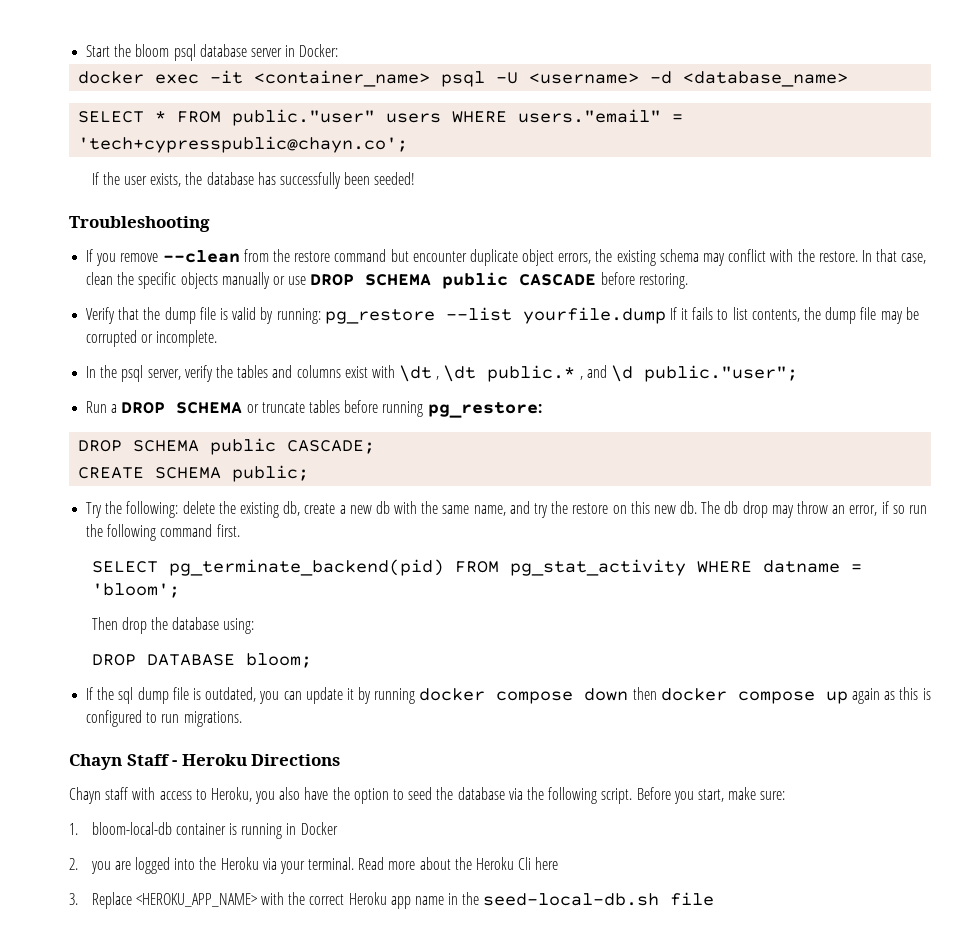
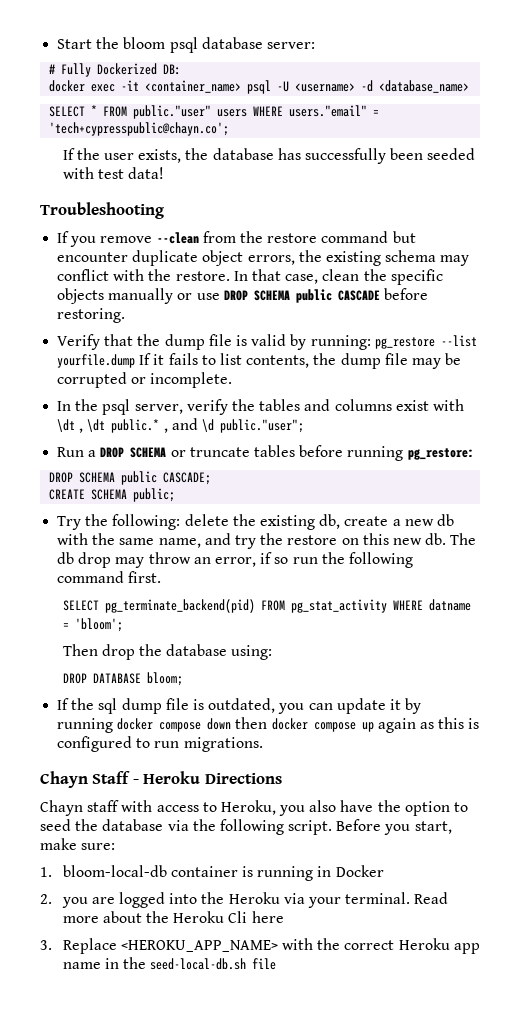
[250,44,339,57] server in Docker: -> [266,42,315,49] [49,63,182,77] server: // # Fully Dockerized DB:
[374,172,416,185] seeded! -> [427,148,476,160] [62,167,165,179] seeded with test data!

